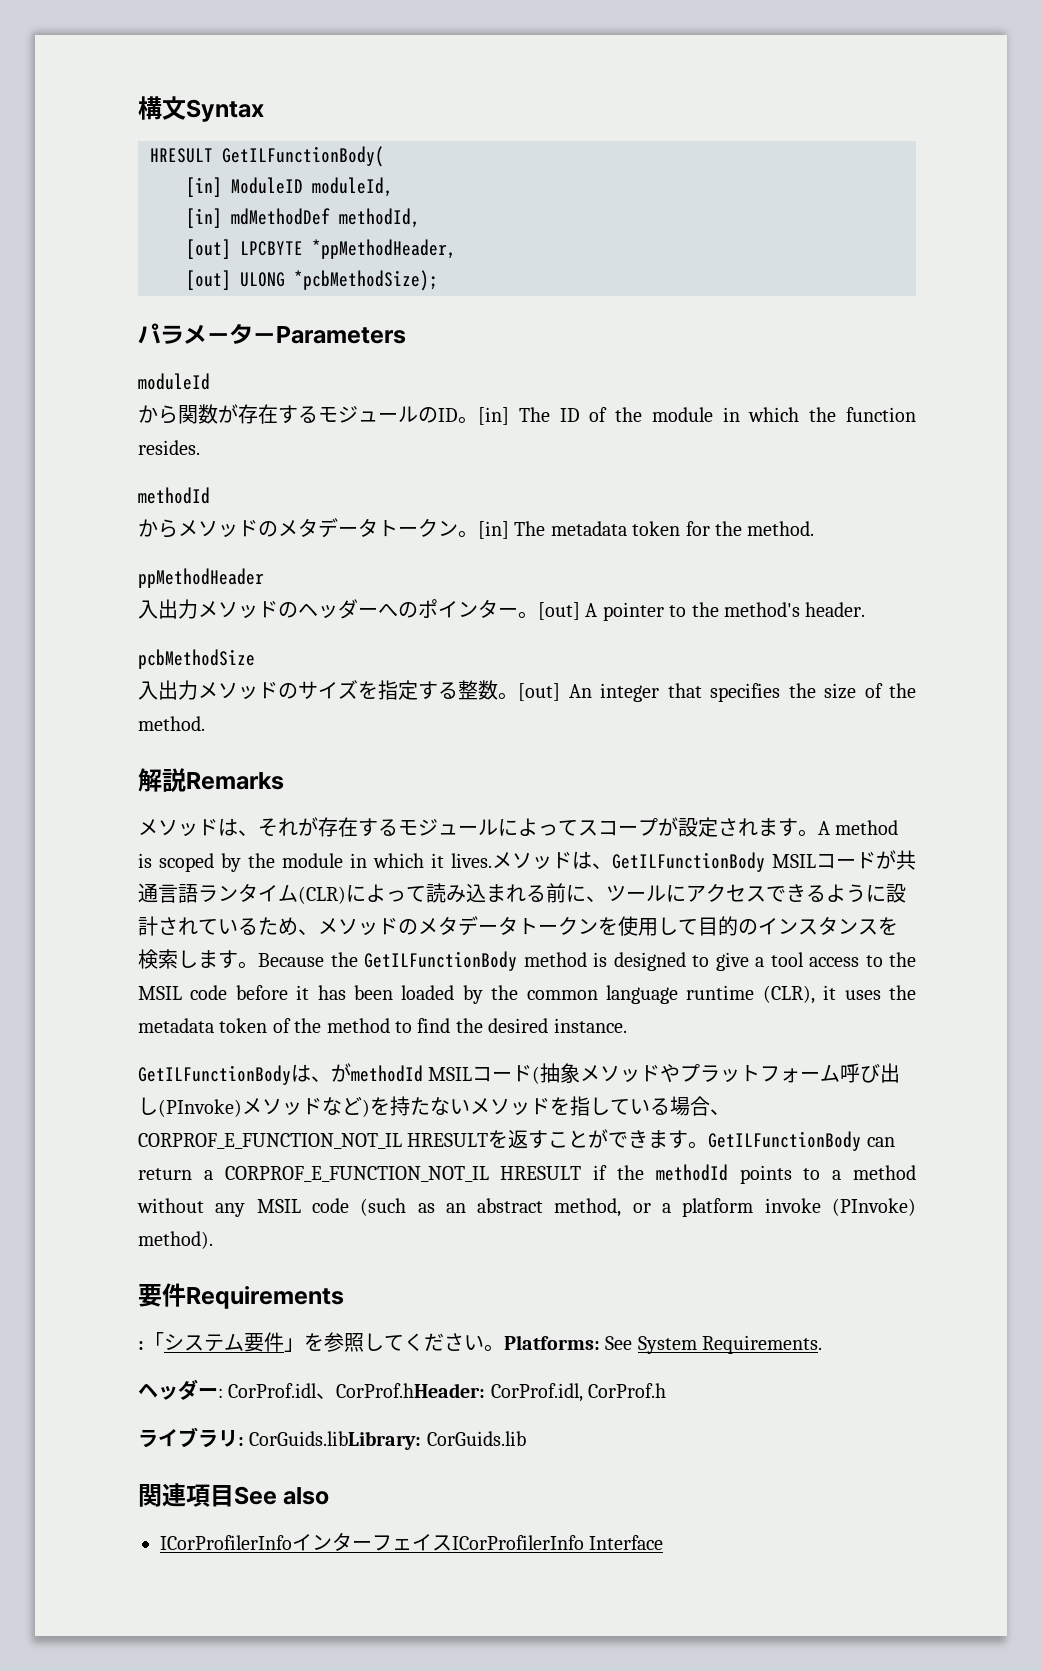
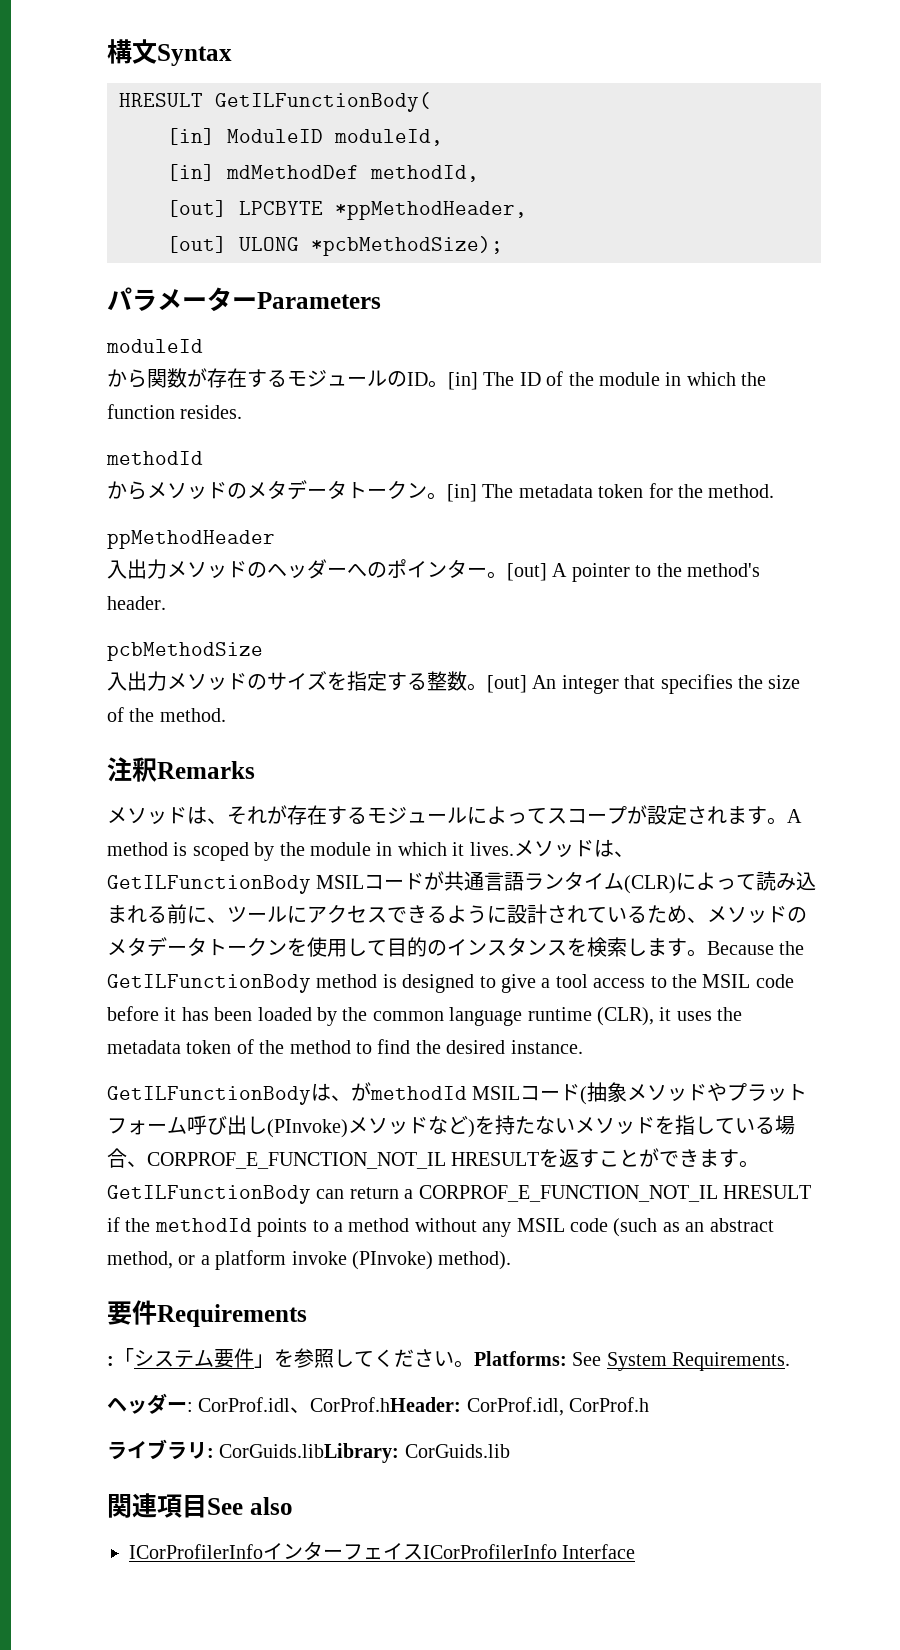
[138,768,186,792] 解説 -> [107,757,157,782] 注釈

